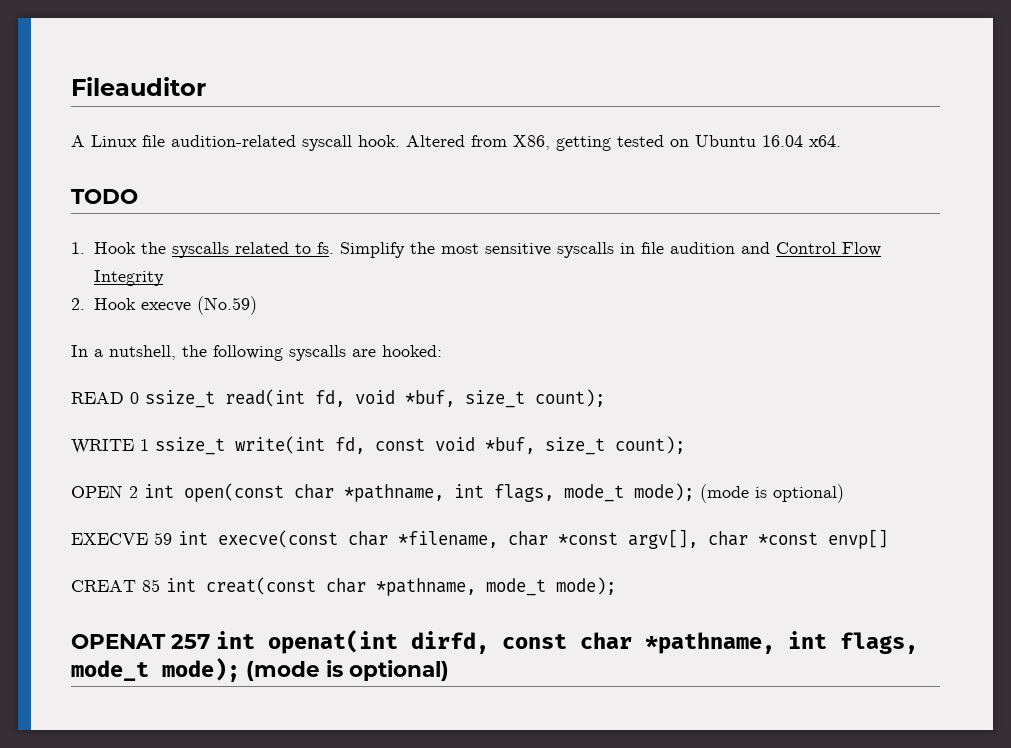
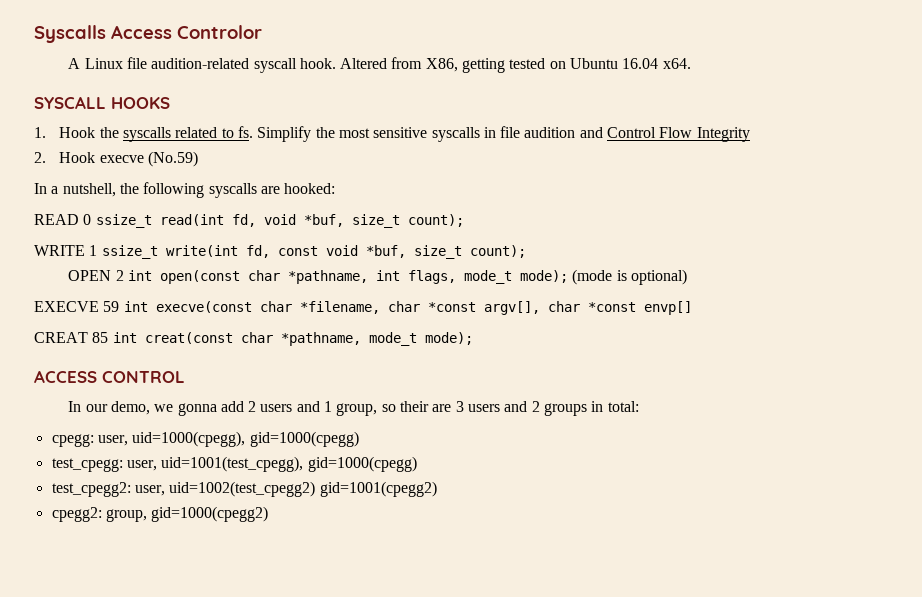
[71,77,206,96] Fileauditor -> [34,25,262,43] Syscalls Access Controlor
[71,189,138,204] TODO -> [34,96,170,109] SYSCALL HOOKS
[71,630,918,654] [71,658,449,682] OPENAT 257 int openat(int dirfd, const char *pathname, int flags, mode_t mode); (mode is optional) -> [34,370,185,383] [68,401,639,416] [51,431,359,447] [51,456,417,472] [51,481,437,497] [51,506,269,522] ACCESS CONTROL // In our demo, we gonna add 2 users and 1 group, so their are 3 users and 2 groups in total: // cpegg: user, uid=1000(cpegg), gid=1000(cpegg) // test_cpegg: user, uid=1001(test_cpegg), gid=1000(cpegg) // test_cpegg2: user, uid=1002(test_cpegg2) gid=1001(cpegg2) // cpegg2: group, gid=1000(cpegg2)

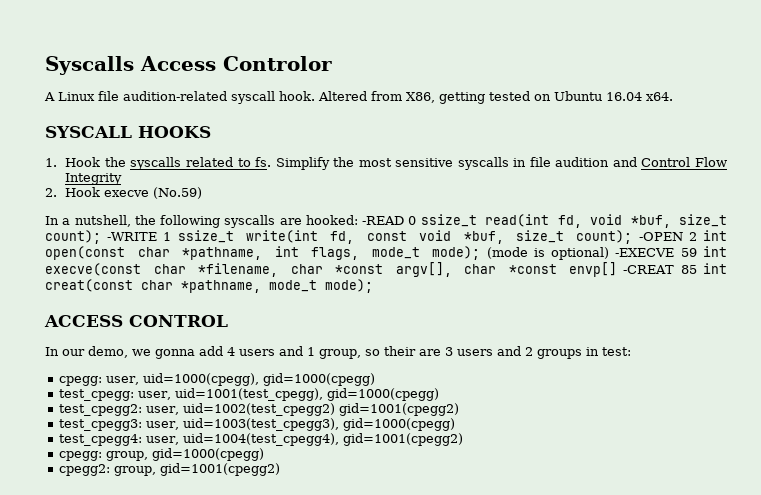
[34,214,79,225] // READ -> [362,216,404,225] -READ
[34,245,85,256] // WRITE -> [107,232,158,241] -WRITE
[68,270,112,281] // OPEN -> [638,232,683,241] -OPEN
[34,301,99,312] // EXECVE -> [615,248,675,257] -EXECVE
[34,332,88,343] // CREAT -> [623,265,675,274] -CREAT
[248,401,257,412] 2 -> [227,347,235,356] 4
[607,401,639,412] total: -> [602,347,631,356] test:
(437, 489) none -> [58,418,455,431] [58,433,463,446] [58,448,264,461] // test_cpegg3: user, uid=1003(test_cpegg3), gid=1000(cpegg) // test_cpegg4: user, uid=1004(test_cpegg4), gid=1001(cpegg2) // cpegg: group, gid=1000(cpegg)
[151,506,269,522] gid=1000(cpegg2) -> [159,463,280,476] gid=1001(cpegg2)

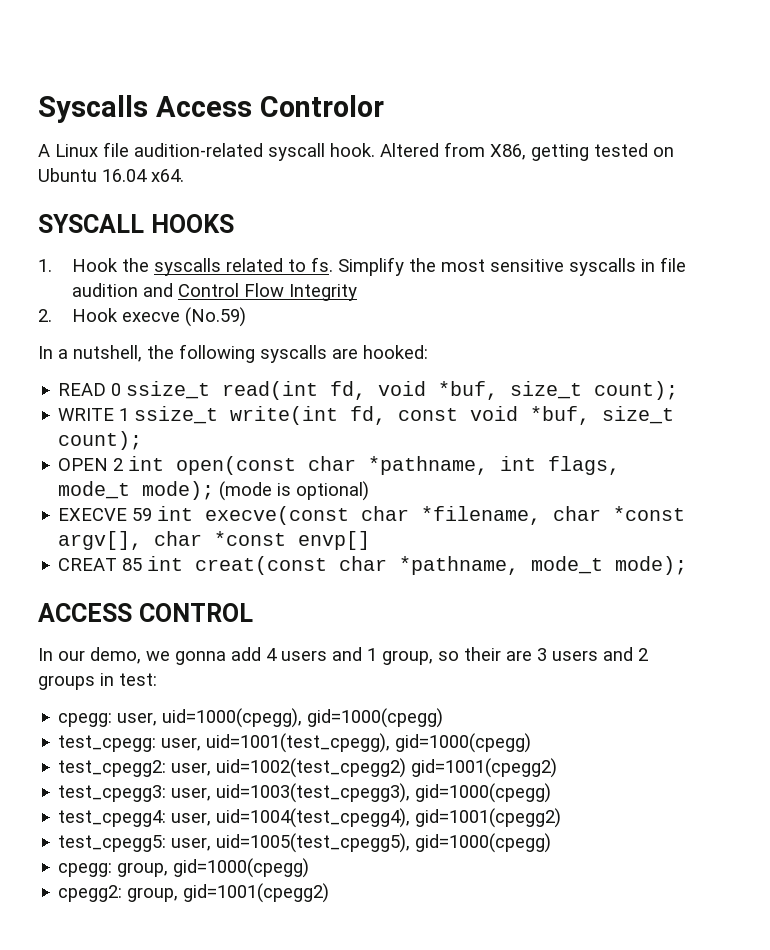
[362,216,404,225] -READ -> [58,383,107,396] // READ
[107,232,158,241] -WRITE -> [58,408,115,421] // WRITE
[638,232,683,241] -OPEN -> [58,458,109,471] // OPEN
[615,248,675,257] -EXECVE -> [58,508,128,521] // EXECVE
[623,265,675,274] -CREAT -> [58,558,118,571] // CREAT
(463, 439) none -> [58,833,552,853] // test_cpegg5: user, uid=1005(test_cpegg5), gid=1000(cpegg)

